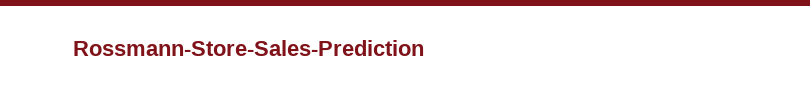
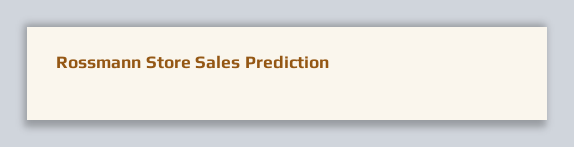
[73,40,424,56] Rossmann-Store-Sales-Prediction -> [56,55,330,69] Rossmann Store Sales Prediction

